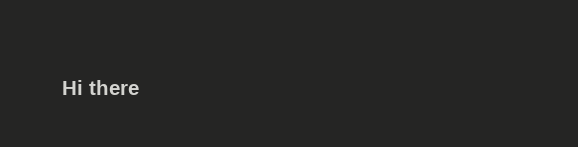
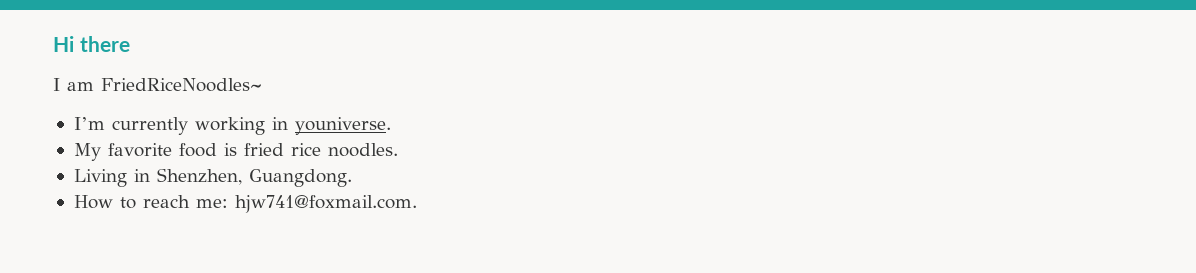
(139, 87) none -> [53,78,262,92] [73,117,391,135] [73,143,398,161] [73,168,352,187] [73,195,417,213] // I am FriedRiceNoodles~ // I’m currently working in youniverse. // My favorite food is fried rice noodles. // Living in Shenzhen, Guangdong. // How to reach me: hjw741@foxmail.com.

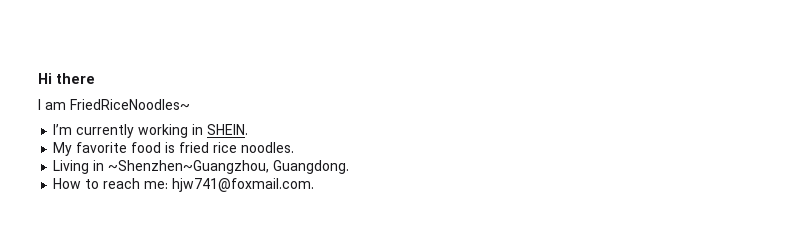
[294,117,391,135] youniverse. -> [207,124,249,135] SHEIN.
[156,168,242,185] Shenzhen, -> [108,160,270,174] ~Shenzhen~Guangzhou,

